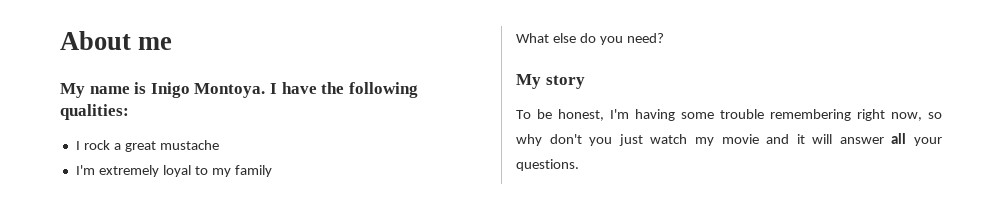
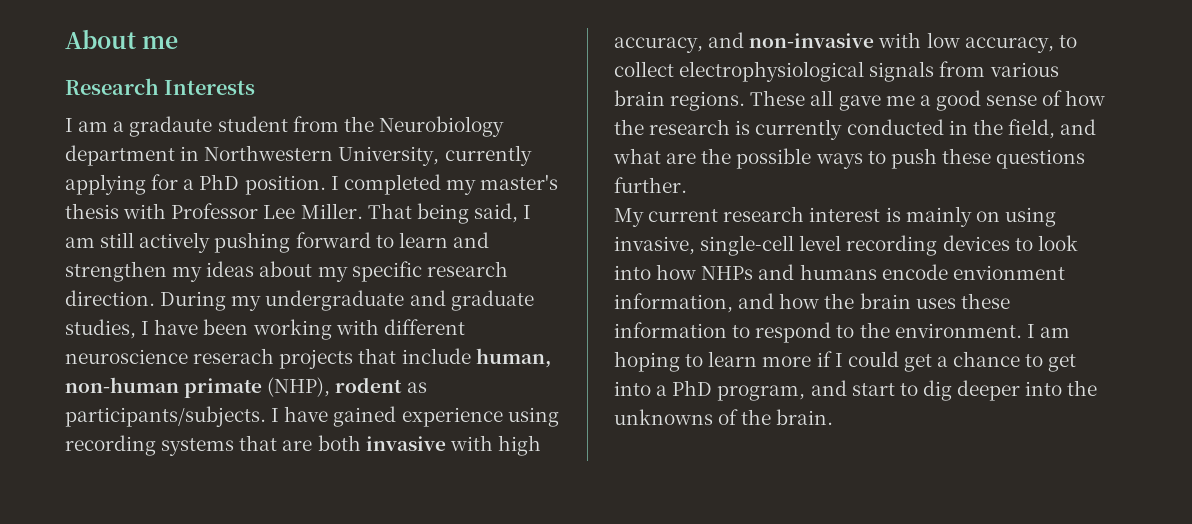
[60,82,418,98] [60,104,129,120] [75,140,219,152] [75,165,272,177] [516,33,664,45] [516,74,585,89] [516,109,942,121] [516,133,942,146] [516,159,579,171] My name is Inigo Montoya. I have the following qualities: // I rock a great mustache // I'm extremely loyal to my family // What else do you need? // My story // To be honest, I'm having some trouble remembering right now, so why don't you just watch my movie and it will answer all your questions. -> [65,78,256,95] [65,116,504,137] [65,145,532,166] [65,174,559,195] [65,203,532,224] [65,232,489,253] [65,261,508,282] [65,290,534,311] [65,319,465,340] [65,348,551,369] [65,377,427,398] [65,406,559,427] [65,435,541,456] [614,32,1077,53] [614,61,1059,82] [614,90,1106,111] [614,119,1097,140] [613,148,1086,169] [614,177,687,193] [614,206,1056,227] [614,235,1078,256] [614,264,1065,280] [614,293,1010,313] [614,322,1070,343] [614,351,1077,372] [614,380,1098,401] [614,409,834,425] Research Interests // I am a gradaute student from the Neurobiology department in Northwestern University, currently applying for a PhD position. I completed my master's thesis with Professor Lee Miller. That being said, I am still actively pushing forward to learn and strengthen my ideas about my specific research direction. During my undergraduate and graduate studies, I have been working with different neuroscience reserach projects that include human, non-human primate (NHP), rodent as participants/subjects. I have gained experience using recording systems that are both invasive with high accuracy, and non-invasive with low accuracy, to collect electrophysiological signals from various brain regions. These all gave me a good sense of how the research is currently conducted in the field, and what are the possible ways to push these questions further. // My current research interest is mainly on using invasive, single-cell level recording devices to look into how NHPs and humans encode envionment information, and how the brain uses these information to respond to the environment. I am hoping to learn more if I could get a chance to get into a PhD program, and start to dig deeper into the unknowns of the brain.

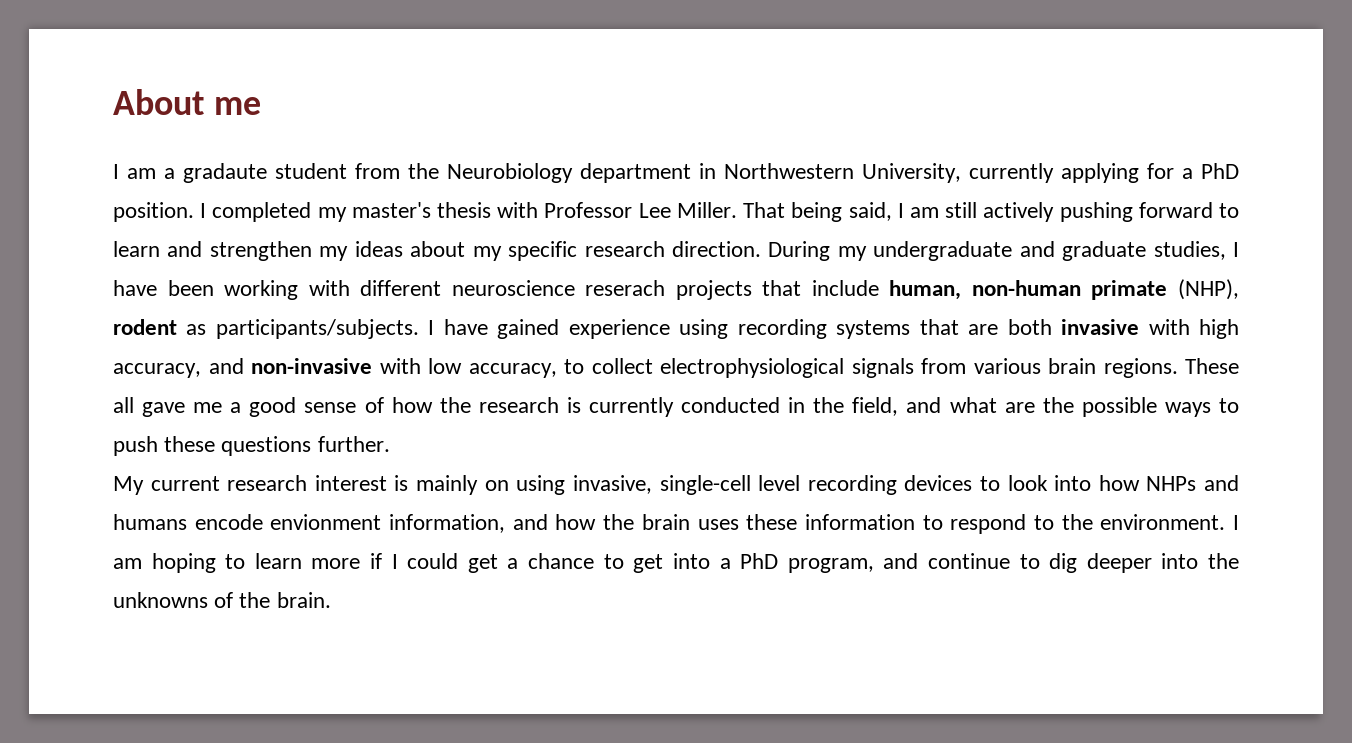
[65,78,256,95] // Research Interests -> (261, 106) none
[851,383,895,396] start -> [927,553,1010,569] continue

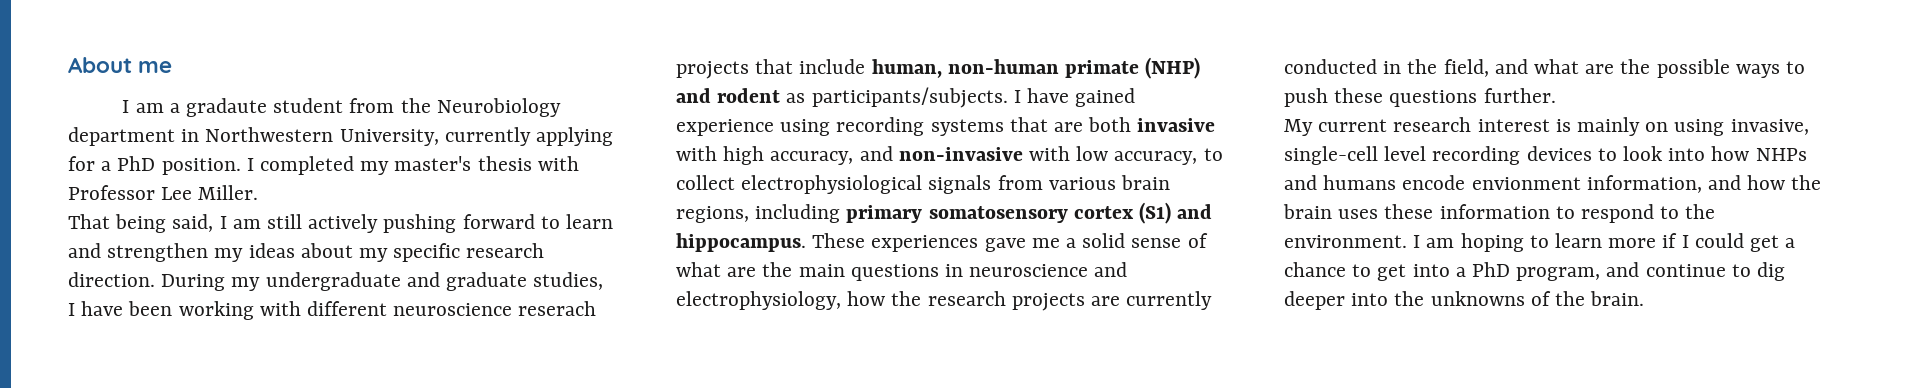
(737, 210) none -> (259, 192) //
[1178,279,1239,300] (NHP), -> [1145,57,1201,79] [676,88,711,103] (NHP) and
[1103,358,1239,378] [113,397,134,413] regions. These all -> [676,202,1213,224] [676,233,979,252] regions, including primary somatosensory cortex (S1) and hippocampus. These experiences
[249,397,297,417] good -> [1082,233,1126,248] solid
(384, 405) none -> [676,262,1128,281] [676,291,841,310] what are the main questions in neuroscience and electrophysiology,
[566,397,581,413] is -> [1011,293,1121,311] projects are

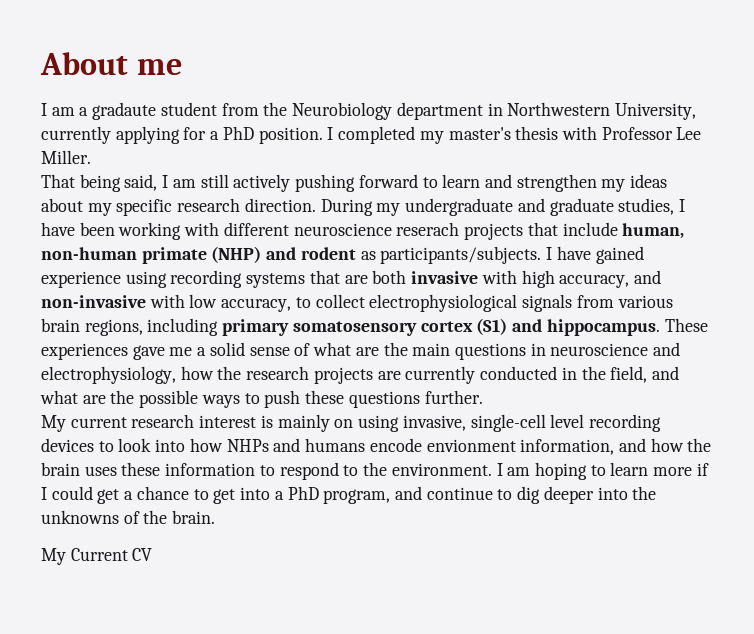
(1645, 298) none -> [41,548,153,565] // My Current CV

